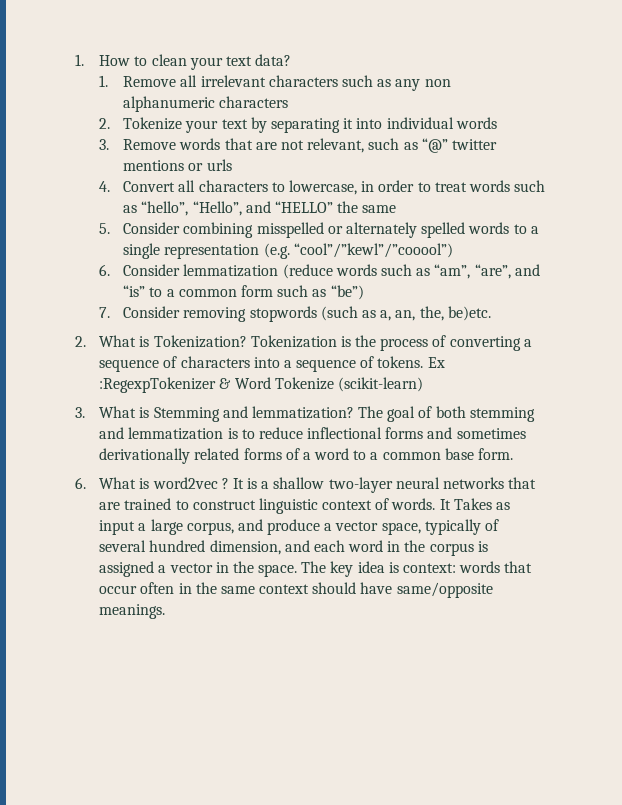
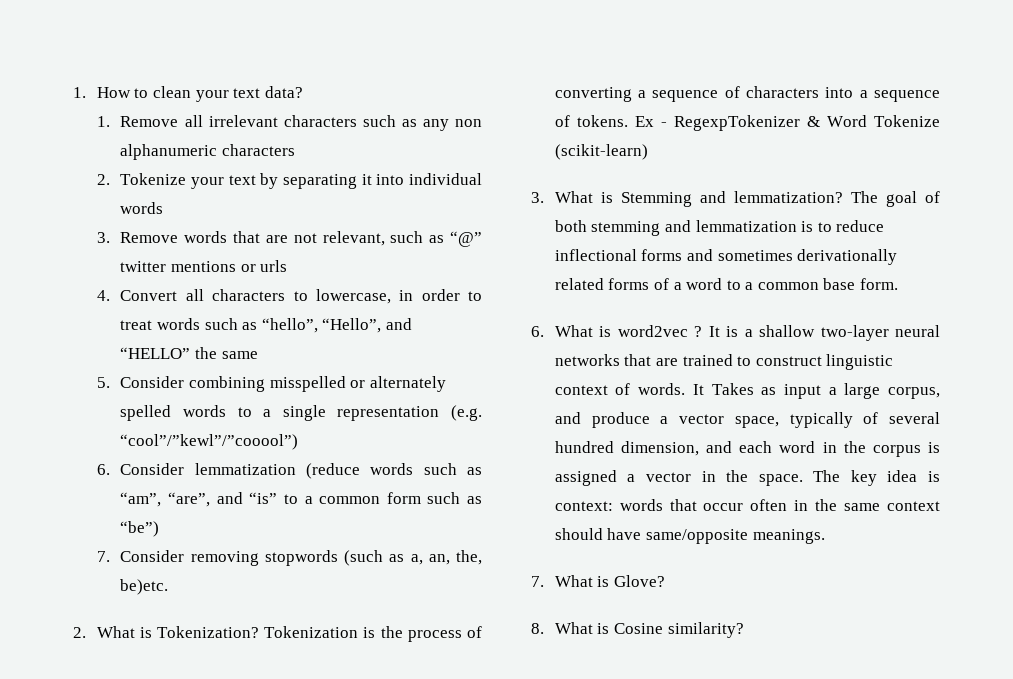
[99,377,217,393] :RegexpTokenizer -> [660,115,800,131] - RegexpTokenizer
(166, 611) none -> [531,575,665,587] [531,622,744,638] // 7. What is Glove? // 8. What is Cosine similarity?

